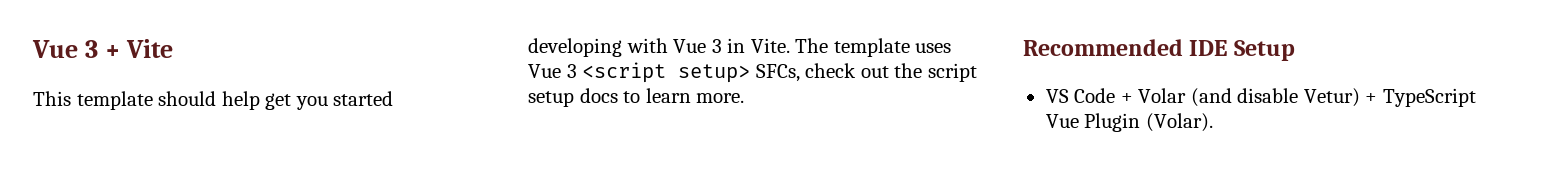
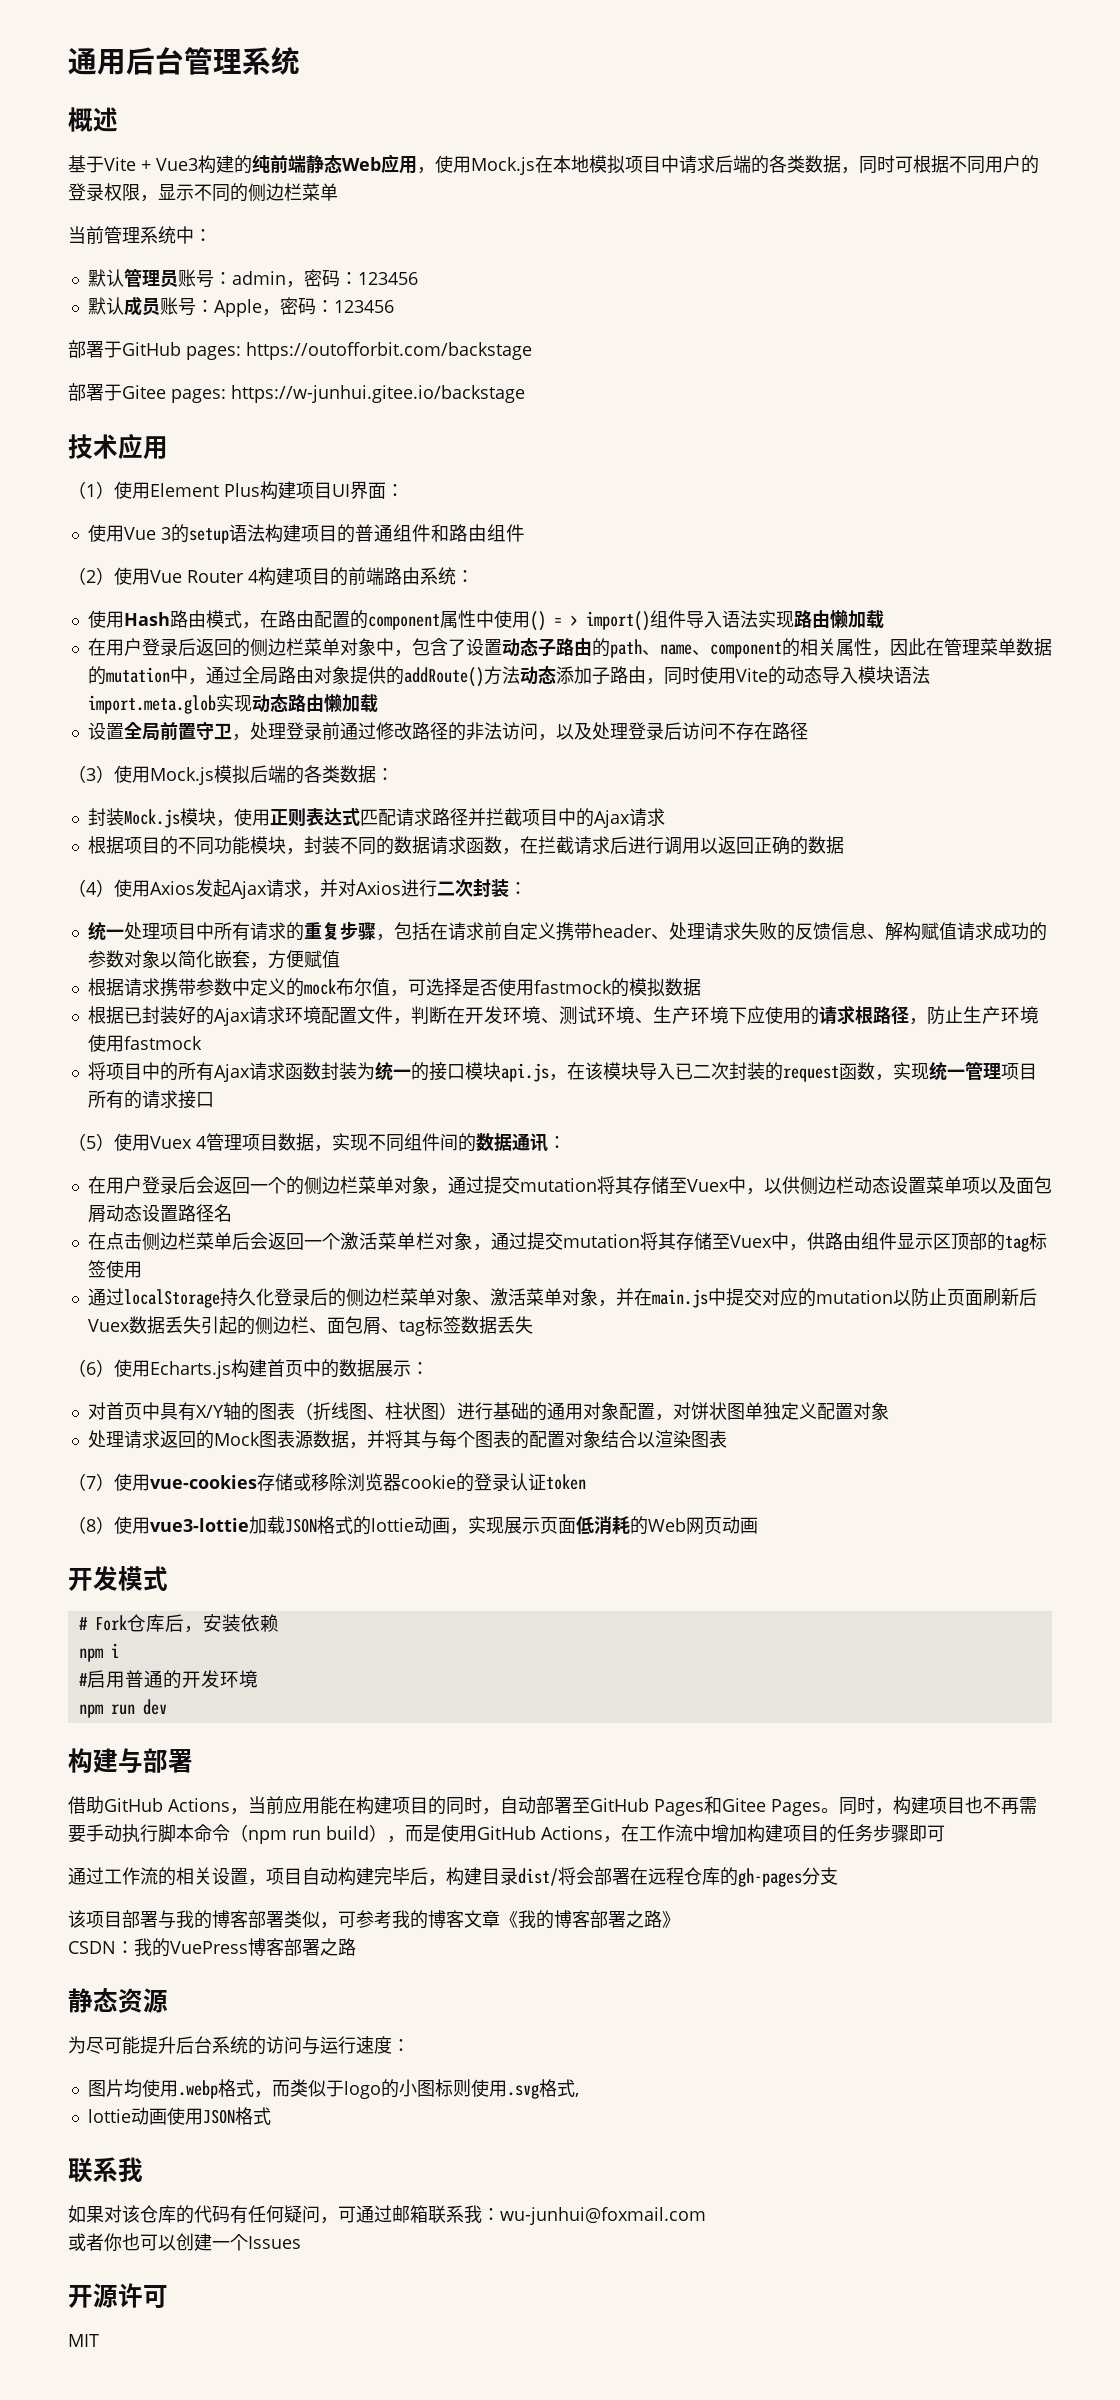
[32,39,174,58] [33,91,394,110] [528,38,952,57] [528,62,977,83] [528,88,745,107] [1023,39,1295,61] [1045,88,1476,107] [1045,113,1213,132] Vue 3 + Vite // This template should help get you started developing with Vue 3 in Vite. The template uses Vue 3 <script setup> SFCs, check out the script setup docs to learn more. // Recommended IDE Setup // VS Code + Volar (and disable Vetur) + TypeScript Vue Plugin (Volar). -> [68,47,300,75] [68,107,118,132] [68,154,1039,175] [68,183,338,202] [68,226,212,244] [87,268,418,288] [87,296,394,317] [68,340,532,360] [68,383,525,403] [68,433,168,459] [68,481,404,500] [87,524,525,544] [68,567,474,586] [87,610,884,631] [87,637,1052,658] [87,665,930,687] [87,693,378,714] [87,722,808,741] [68,765,394,785] [87,808,665,828] [87,836,844,855] [68,879,527,899] [87,921,1047,941] [87,950,340,969] [87,978,701,997] [87,1005,1039,1026] [87,1034,202,1052] [87,1061,1037,1082] [87,1090,214,1109] [68,1133,566,1152] [87,1176,1052,1195] [87,1204,232,1222] [87,1232,1047,1252] [87,1260,142,1278] [87,1288,1037,1308] [87,1316,533,1336] [68,1359,429,1379] [87,1402,889,1421] [87,1430,727,1449] [68,1473,586,1492] [68,1516,758,1535] [68,1566,168,1591] [78,1614,279,1633] [78,1643,119,1662] [78,1670,258,1689] [78,1699,167,1718] [68,1748,193,1773] [68,1796,1037,1816] [68,1824,945,1844] [68,1867,838,1887] [68,1910,680,1929] [68,1938,356,1957] [68,1988,168,2013] [68,2036,410,2055] [87,2079,579,2099] [87,2107,271,2125] [68,2157,143,2183] [68,2205,706,2225] [68,2233,301,2251] [68,2283,168,2308] [68,2334,99,2347] 通用后台管理系统 // 概述 // 基于Vite + Vue3构建的纯前端静态Web应用，使用Mock.js在本地模拟项目中请求后端的各类数据，同时可根据不同用户的登录权限，显示不同的侧边栏菜单 // 当前管理系统中： // 默认管理员账号：admin，密码：123456 // 默认成员账号：Apple，密码：123456 // 部署于GitHub pages: https://outofforbit.com/backstage // 部署于Gitee pages: https://w-junhui.gitee.io/backstage // 技术应用 // （1）使用Element Plus构建项目UI界面： // 使用Vue 3的setup语法构建项目的普通组件和路由组件 // （2）使用Vue Router 4构建项目的前端路由系统： // 使用Hash路由模式，在路由配置的component属性中使用() = > import()组件导入语法实现路由懒加载 // 在用户登录后返回的侧边栏菜单对象中，包含了设置动态子路由的path、name、component的相关属性，因此在管理菜单数据的mutation中，通过全局路由对象提供的addRoute()方法动态添加子路由，同时使用Vite的动态导入模块语法import.meta.glob实现动态路由懒加载 // 设置全局前置守卫，处理登录前通过修改路径的非法访问，以及处理登录后访问不存在路径 // （3）使用Mock.js模拟后端的各类数据： // 封装Mock.js模块，使用正则表达式匹配请求路径并拦截项目中的Ajax请求 // 根据项目的不同功能模块，封装不同的数据请求函数，在拦截请求后进行调用以返回正确的数据 // （4）使用Axios发起Ajax请求，并对Axios进行二次封装： // 统一处理项目中所有请求的重复步骤，包括在请求前自定义携带header、处理请求失败的反馈信息、解构赋值请求成功的参数对象以简化嵌套，方便赋值 // 根据请求携带参数中定义的mock布尔值，可选择是否使用fastmock的模拟数据 // 根据已封装好的Ajax请求环境配置文件，判断在开发环境、测试环境、生产环境下应使用的请求根路径，防止生产环境使用fastmock // 将项目中的所有Ajax请求函数封装为统一的接口模块api.js，在该模块导入已二次封装的request函数，实现统一管理项目所有的请求接口 // （5）使用Vuex 4管理项目数据，实现不同组件间的数据通讯： // 在用户登录后会返回一个的侧边栏菜单对象，通过提交mutation将其存储至Vuex中，以供侧边栏动态设置菜单项以及面包屑动态设置路径名 // 在点击侧边栏菜单后会返回一个激活菜单栏对象，通过提交mutation将其存储至Vuex中，供路由组件显示区顶部的tag标签使用 // 通过localStorage持久化登录后的侧边栏菜单对象、激活菜单对象，并在main.js中提交对应的mutation以防止页面刷新后Vuex数据丢失引起的侧边栏、面包屑、tag标签数据丢失 // （6）使用Echarts.js构建首页中的数据展示： // 对首页中具有X/Y轴的图表（折线图、柱状图）进行基础的通用对象配置，对饼状图单独定义配置对象 // 处理请求返回的Mock图表源数据，并将其与每个图表的配置对象结合以渲染图表 // （7）使用vue-cookies存储或移除浏览器cookie的登录认证token // （8）使用vue3-lottie加载JSON格式的lottie动画，实现展示页面低消耗的Web网页动画 // 开发模式 // # Fork仓库后，安装依赖 // npm i // #启用普通的开发环境 // npm run dev // 构建与部署 // 借助GitHub Actions，当前应用能在构建项目的同时，自动部署至GitHub Pages和Gitee Pages。同时，构建项目也不再需要手动执行脚本命令（npm run build），而是使用GitHub Actions，在工作流中增加构建项目的任务步骤即可 // 通过工作流的相关设置，项目自动构建完毕后，构建目录dist/将会部署在远程仓库的gh-pages分支 // 该项目部署与我的博客部署类似，可参考我的博客文章《我的博客部署之路》 // CSDN：我的VuePress博客部署之路 // 静态资源 // 为尽可能提升后台系统的访问与运行速度： // 图片均使用.webp格式，而类似于logo的小图标则使用.svg格式, // lottie动画使用JSON格式 // 联系我 // 如果对该仓库的代码有任何疑问，可通过邮箱联系我：wu-junhui@foxmail.com // 或者你也可以创建一个Issues // 开源许可 // MIT

